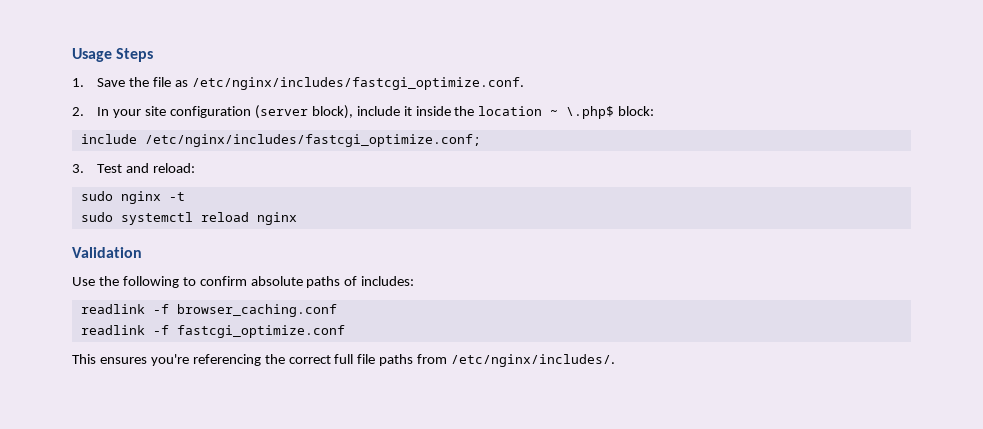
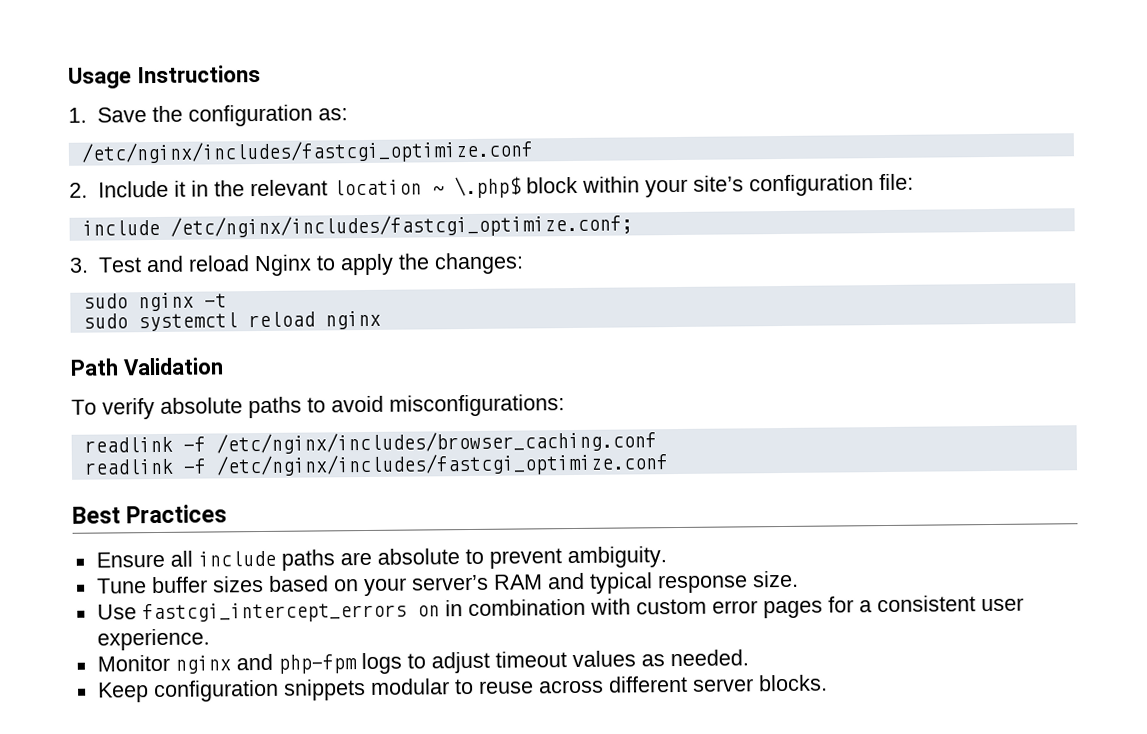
[116,48,154,62] Steps -> [136,64,261,84] Instructions
[153,77,524,90] [72,105,655,119] file as /etc/nginx/includes/fastcgi_optimize.conf. // 2. In your site configuration (server block), include it inside the location ~ \.php$ block: -> [187,104,348,127] [80,139,534,165] [69,173,914,199] configuration as: // /etc/nginx/includes/fastcgi_optimize.conf // 2. Include it in the relevant location ~ \.php$ block within your site’s configuration file:
[153,163,196,173] reload: -> [187,252,524,277] reload Nginx to apply the changes:
(297, 218) none -> [70,358,119,376] Path
[72,276,415,288] [80,304,337,317] [80,325,345,338] [72,354,616,367] Use the following to confirm absolute paths of includes: // readlink -f browser_caching.conf // readlink -f fastcgi_optimize.conf // This ensures you're referencing the correct full file paths from /etc/nginx/includes/. -> [71,394,565,420] [83,430,657,455] [83,452,669,478] [72,504,228,524] [95,546,667,571] [96,570,799,597] [96,595,1024,624] [96,628,210,651] [96,649,749,675] [97,674,828,703] To verify absolute paths to avoid misconfigurations: // readlink -f /etc/nginx/includes/browser_caching.conf // readlink -f /etc/nginx/includes/fastcgi_optimize.conf // Best Practices // Ensure all include paths are absolute to prevent ambiguity. // Tune buffer sizes based on your server’s RAM and typical response size. // Use fastcgi_intercept_errors on in combination with custom error pages for a consistent user experience. // Monitor nginx and php-fpm logs to adjust timeout values as needed. // Keep configuration snippets modular to reuse across different server blocks.

